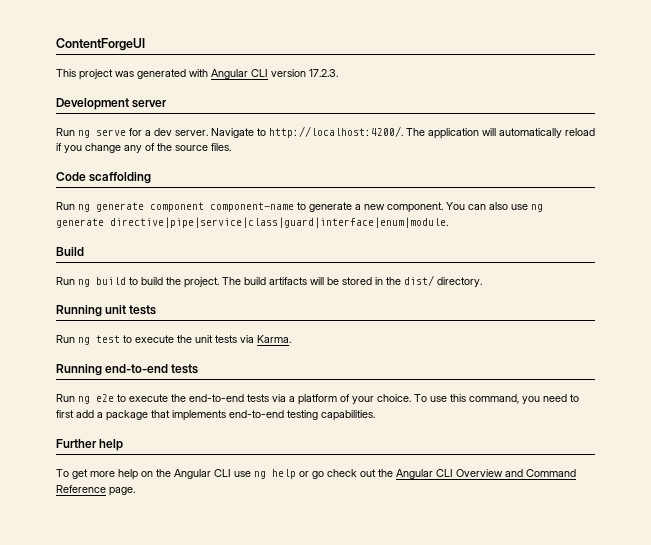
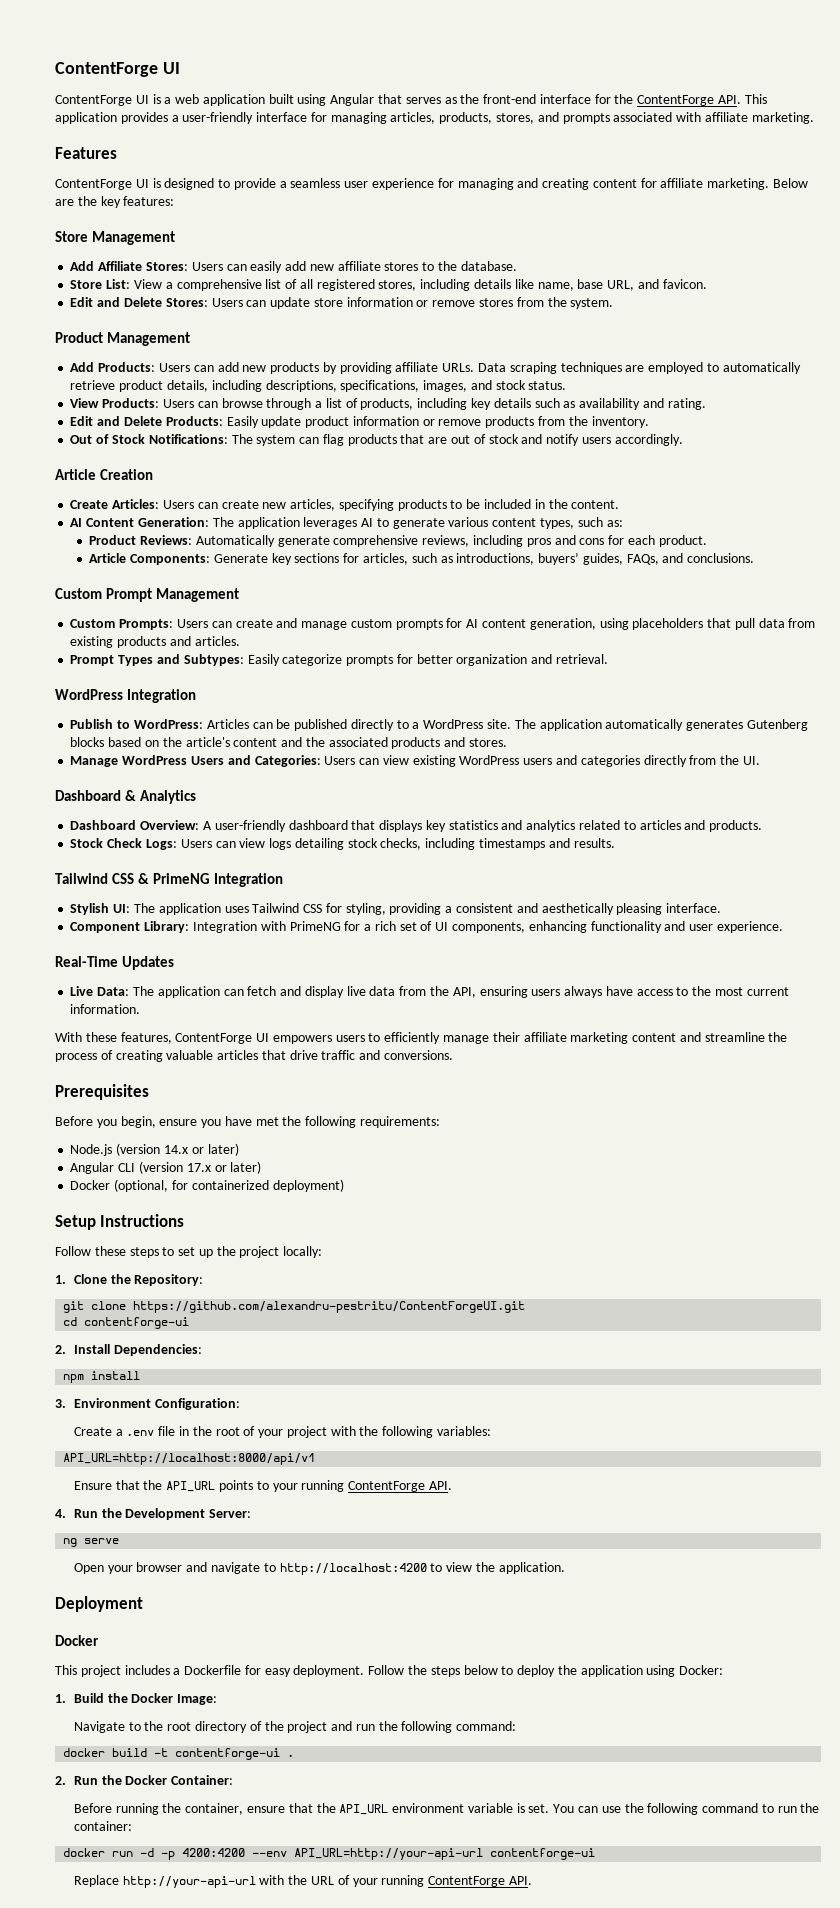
[56,38,145,51] [56,69,338,80] [56,98,168,110] [56,126,595,139] [56,143,231,153] [56,172,152,184] [56,202,543,213] [56,217,448,228] [56,247,84,256] [56,275,482,288] [56,305,157,317] [56,335,291,345] [56,364,199,376] [56,394,579,405] [56,410,375,421] [56,439,124,451] [56,469,576,480] [56,485,135,496] ContentForgeUI // This project was generated with Angular CLI version 17.2.3. // Development server // Run ng serve for a dev server. Navigate to http://localhost:4200/. The application will automatically reload if you change any of the source files. // Code scaffolding // Run ng generate component component-name to generate a new component. You can also use ng generate directive|pipe|service|class|guard|interface|enum|module. // Build // Run ng build to build the project. The build artifacts will be stored in the dist/ directory. // Running unit tests // Run ng test to execute the unit tests via Karma. // Running end-to-end tests // Run ng e2e to execute the end-to-end tests via a platform of your choice. To use this command, you need to first add a package that implements end-to-end testing capabilities. // Further help // To get more help on the Angular CLI use ng help or go check out the Angular CLI Overview and Command Reference page. -> [55,62,180,77] [55,94,767,106] [55,112,814,124] [55,147,117,159] [55,178,809,190] [55,196,175,208] [55,231,176,245] [70,261,517,273] [70,279,707,291] [70,297,614,309] [55,332,191,346] [70,362,801,374] [70,380,567,392] [70,398,706,410] [70,416,649,428] [70,434,683,446] [55,469,154,480] [70,499,620,511] [70,517,623,529] [89,535,707,547] [89,553,755,565] [55,588,240,602] [70,618,816,630] [70,636,240,648] [70,654,608,666] [55,689,197,703] [70,719,808,731] [70,737,507,749] [70,755,760,767] [55,790,197,804] [70,820,763,832] [70,838,615,850] [55,873,284,887] [70,903,722,915] [70,921,783,933] [55,956,175,970] [70,986,789,998] [70,1004,141,1014] [55,1032,788,1044] [55,1050,454,1062] [55,1084,149,1100] [55,1116,441,1128] [70,1143,239,1156] [70,1161,262,1174] [70,1179,344,1192] [55,1214,185,1230] [55,1246,323,1258] [55,1274,204,1286] [63,1301,526,1313] [63,1317,190,1329] [55,1344,202,1356] [63,1371,141,1383] [55,1398,240,1410] [73,1426,492,1438] [63,1453,316,1465] [73,1480,452,1492] [55,1508,252,1520] [63,1538,120,1547] [73,1562,565,1575] [55,1596,143,1612] [55,1635,99,1646] [55,1665,724,1677] [55,1693,218,1705] [73,1721,517,1733] [63,1748,295,1760] [55,1775,234,1785] [73,1803,820,1815] [73,1821,132,1831] [63,1848,596,1860] [73,1875,532,1888] ContentForge UI // ContentForge UI is a web application built using Angular that serves as the front-end interface for the ContentForge API. This application provides a user-friendly interface for managing articles, products, stores, and prompts associated with affiliate marketing. // Features // ContentForge UI is designed to provide a seamless user experience for managing and creating content for affiliate marketing. Below are the key features: // Store Management // Add Affiliate Stores: Users can easily add new affiliate stores to the database. // Store List: View a comprehensive list of all registered stores, including details like name, base URL, and favicon. // Edit and Delete Stores: Users can update store information or remove stores from the system. // Product Management // Add Products: Users can add new products by providing affiliate URLs. Data scraping techniques are employed to automatically retrieve product details, including descriptions, specifications, images, and stock status. // View Products: Users can browse through a list of products, including key details such as availability and rating. // Edit and Delete Products: Easily update product information or remove products from the inventory. // Out of Stock Notifications: The system can flag products that are out of stock and notify users accordingly. // Article Creation // Create Articles: Users can create new articles, specifying products to be included in the content. // AI Content Generation: The application leverages AI to generate various content types, such as: // Product Reviews: Automatically generate comprehensive reviews, including pros and cons for each product. // Article Components: Generate key sections for articles, such as introductions, buyers’ guides, FAQs, and conclusions. // Custom Prompt Management // Custom Prompts: Users can create and manage custom prompts for AI content generation, using placeholders that pull data from existing products and articles. // Prompt Types and Subtypes: Easily categorize prompts for better organization and retrieval. // WordPress Integration // Publish to WordPress: Articles can be published directly to a WordPress site. The application automatically generates Gutenberg blocks based on the article's content and the associated products and stores. // Manage WordPress Users and Categories: Users can view existing WordPress users and categories directly from the UI. // Dashboard & Analytics // Dashboard Overview: A user-friendly dashboard that displays key statistics and analytics related to articles and products. // Stock Check Logs: Users can view logs detailing stock checks, including timestamps and results. // Tailwind CSS & PrimeNG Integration // Stylish UI: The application uses Tailwind CSS for styling, providing a consistent and aesthetically pleasing interface. // Component Library: Integration with PrimeNG for a rich set of UI components, enhancing functionality and user experience. // Real-Time Updates // Live Data: The application can fetch and display live data from the API, ensuring users always have access to the most current information. // With these features, ContentForge UI empowers users to efficiently manage their affiliate marketing content and streamline the process of creating valuable articles that drive traffic and conversions. // Prerequisites // Before you begin, ensure you have met the following requirements: // Node.js (version 14.x or later) // Angular CLI (version 17.x or later) // Docker (optional, for containerized deployment) // Setup Instructions // Follow these steps to set up the project locally: // 1. Clone the Repository: // git clone https://github.com/alexandru-pestritu/ContentForgeUI.git // cd contentforge-ui // 2. Install Dependencies: // npm install // 3. Environment Configuration: // Create a .env file in the root of your project with the following variables: // API_URL=http://localhost:8000/api/v1 // Ensure that the API_URL points to your running ContentForge API. // 4. Run the Development Server: // ng serve // Open your browser and navigate to http://localhost:4200 to view the application. // Deployment // Docker // This project includes a Dockerfile for easy deployment. Follow the steps below to deploy the application using Docker: // 1. Build the Docker Image: // Navigate to the root directory of the project and run the following command: // docker build -t contentforge-ui . // 2. Run the Docker Container: // Before running the container, ensure that the API_URL environment variable is set. You can use the following command to run the container: // docker run -d -p 4200:4200 --env API_URL=http://your-api-url contentforge-ui // Replace http://your-api-url with the URL of your running ContentForge API.

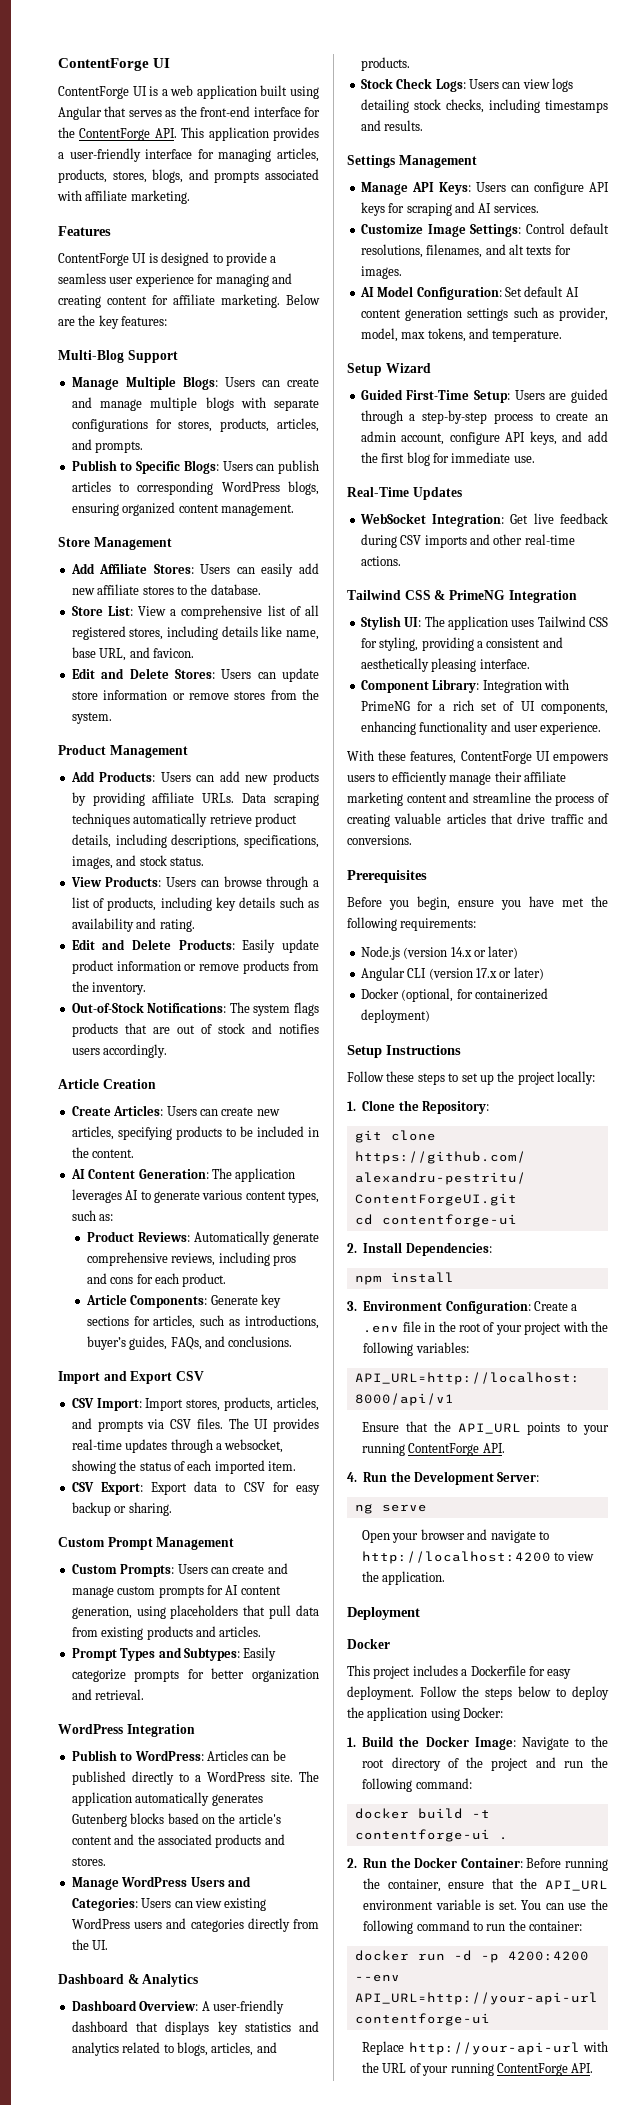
(535, 118) none -> [152,169,184,183] blogs,
(175, 201) none -> [58,350,178,363] [71,376,319,390] [71,397,319,411] [71,418,319,432] [71,439,144,453] [71,460,319,474] [71,481,319,495] [71,502,294,516] // Multi-Blog Support // Manage Multiple Blogs: Users can create and manage multiple blogs with separate configurations for stores, products, articles, and prompts. // Publish to Specific Blogs: Users can publish articles to corresponding WordPress blogs, ensuring organized content management.
[625,362,719,374] are employed to -> (130, 820) none
[70,434,145,444] Out of Stock -> [71,1002,144,1013] Out-of-Stock
[299,434,344,446] can flag -> [294,1002,319,1016] flags
[546,434,580,446] notify -> [279,1024,319,1034] notifies
[538,553,580,565] buyers’ -> [86,1336,126,1350] buyer’s
(755, 558) none -> [58,1371,204,1384] [71,1397,319,1411] [71,1418,319,1432] [71,1439,284,1453] [71,1460,296,1474] [71,1481,320,1495] [71,1502,172,1516] // Import and Export CSV // CSV Import: Import stores, products, articles, and prompts via CSV files. The UI provides real-time updates through a websocket, showing the status of each imported item. // CSV Export: Export data to CSV for easy backup or sharing.
[639,820,681,830] articles -> [176,2042,254,2056] blogs, articles,
(615, 843) none -> [347,155,477,168] [360,182,609,195] [360,202,539,216] [360,223,609,237] [360,244,571,258] [360,266,402,279] [359,286,579,300] [360,307,608,321] [360,328,563,342] [347,363,431,376] [360,389,608,403] [360,410,608,424] [360,431,608,445] [360,452,535,466] [347,487,462,500] [359,513,608,527] [360,534,575,548] [360,556,401,566] // Settings Management // Manage API Keys: Users can configure API keys for scraping and AI services. // Customize Image Settings: Control default resolutions, filenames, and alt texts for images. // AI Model Configuration: Set default AI content generation settings such as provider, model, max tokens, and temperature. // Setup Wizard // Guided First-Time Setup: Users are guided through a step-by-step process to create an admin account, configure API keys, and add the first blog for immediate use. // Real-Time Updates // WebSocket Integration: Get live feedback during CSV imports and other real-time actions.
[55,956,175,970] [70,986,789,998] [70,1004,141,1014] // Real-Time Updates // Live Data: The application can fetch and display live data from the API, ensuring users always have access to the most current information. -> (602, 728) none
(240, 1404) // -> (531, 1307) none
(218, 1699) // -> (516, 1743) none
(234, 1780) // -> (523, 1863) none

